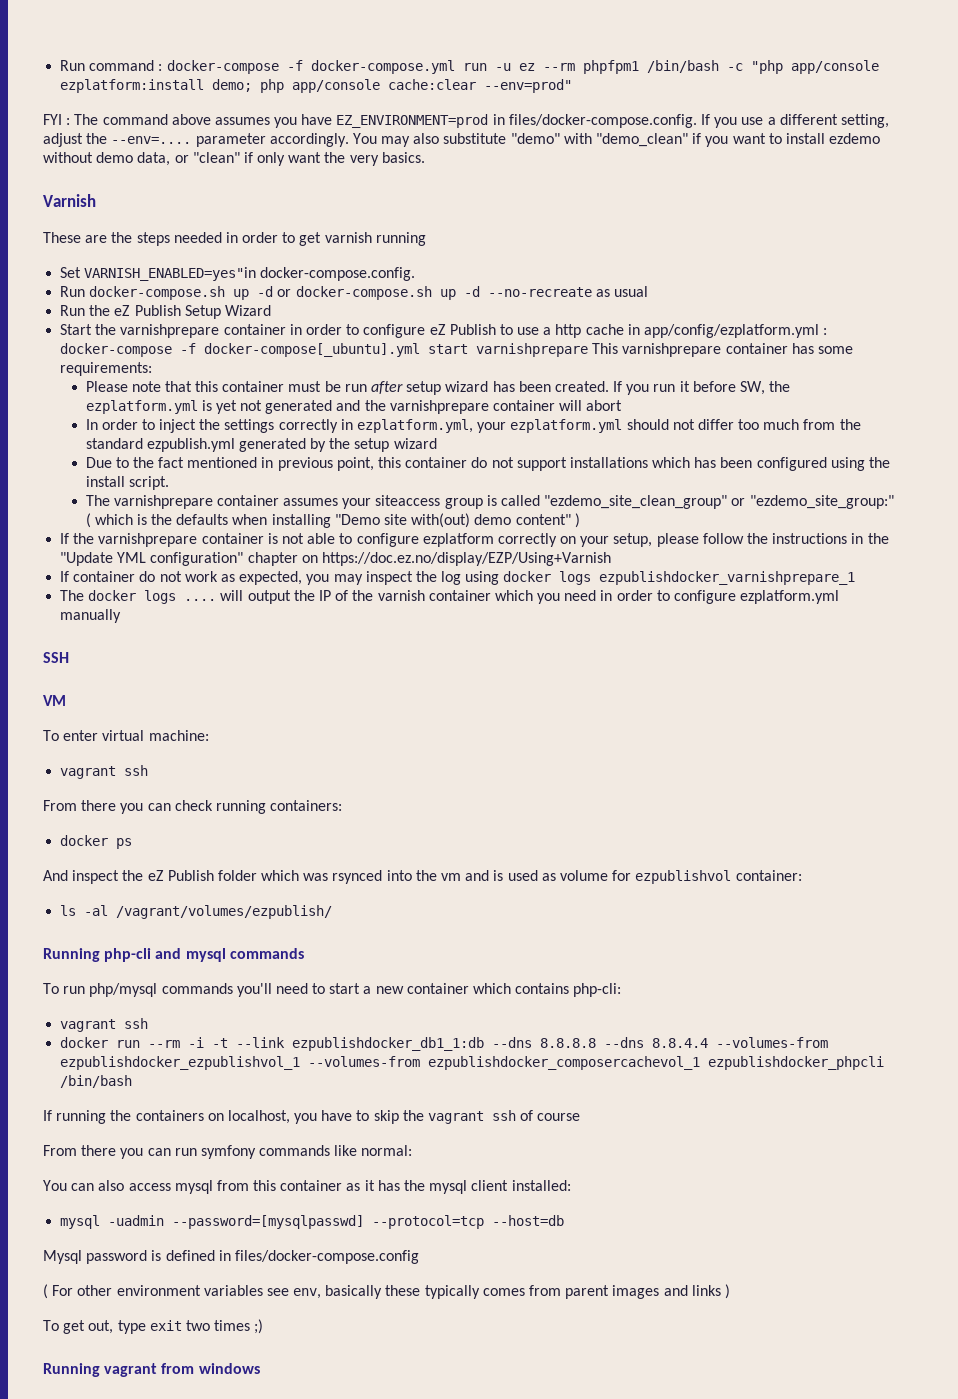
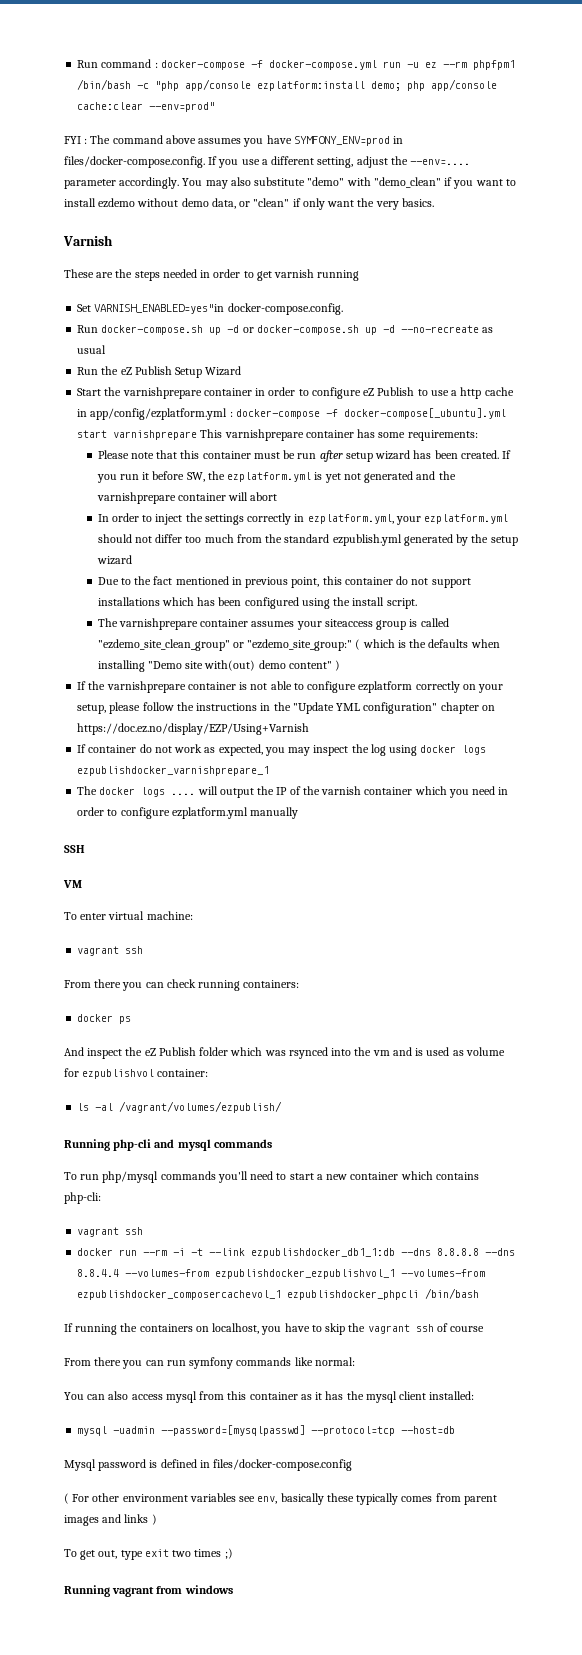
[336,114,489,128] EZ_ENVIRONMENT=prod -> [293,136,390,146] SYMFONY_ENV=prod

